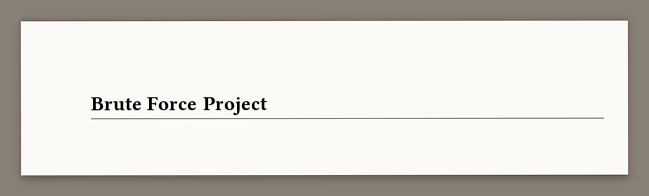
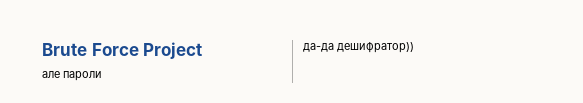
(268, 106) none -> [42,71,102,81] [303,42,414,53] // але пароли // да-да дешифратор))

